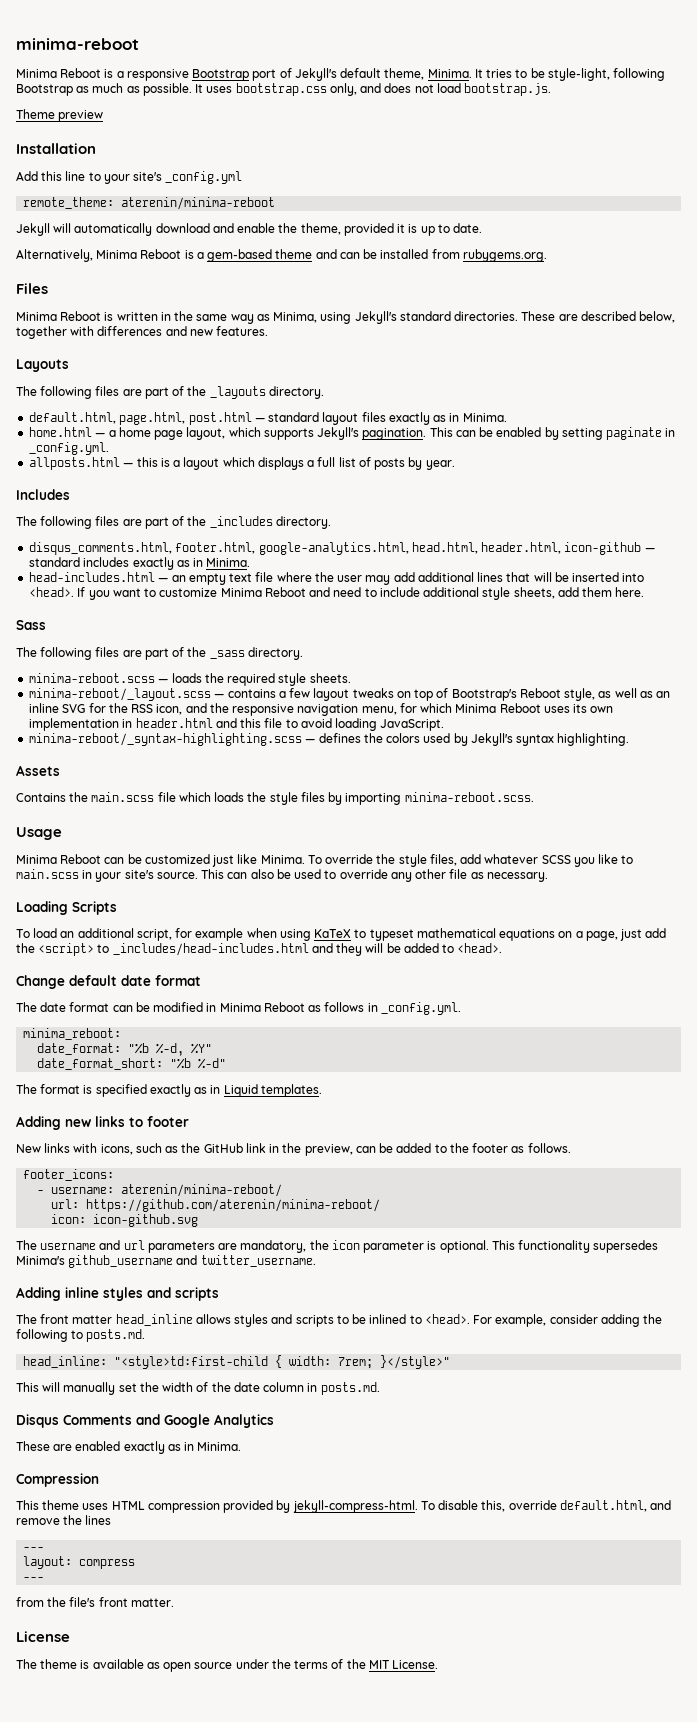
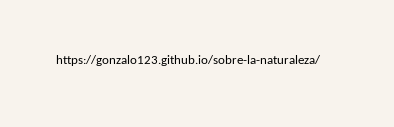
[16,38,139,50] [16,68,666,81] [16,83,552,96] [16,109,104,122] [16,143,96,154] [16,171,243,184] [23,197,276,210] [16,223,483,236] [16,249,547,262] [16,283,48,294] [16,311,676,324] [16,326,269,339] [16,359,69,372] [16,386,324,399] [29,412,507,425] [29,427,676,440] [29,442,110,455] [29,457,455,470] [16,489,70,500] [16,516,331,529] [29,542,655,555] [29,557,251,570] [29,572,645,585] [29,587,645,600] [16,620,46,630] [16,647,303,660] [29,673,351,686] [29,688,671,701] [29,703,614,716] [29,718,445,731] [29,733,630,746] [16,765,60,776] [16,792,534,805] [16,827,62,840] [16,854,634,867] [16,869,548,882] [16,901,117,915] [16,928,667,941] [16,943,503,956] [16,975,201,989] [16,1002,461,1015] [23,1028,122,1040] [37,1043,213,1056] [37,1058,227,1070] [16,1084,322,1097] [16,1116,189,1130] [16,1143,571,1156] [23,1169,115,1181] [37,1184,283,1197] [51,1199,381,1212] [51,1214,199,1227] [16,1240,659,1253] [16,1255,316,1268] [16,1287,219,1301] [16,1314,663,1327] [16,1329,146,1342] [23,1355,451,1369] [16,1382,380,1395] [16,1414,274,1428] [16,1441,242,1454] [16,1473,99,1487] [16,1500,672,1513] [16,1515,112,1525] [23,1547,45,1551] [23,1556,136,1569] [23,1577,45,1581] [16,1597,174,1607] [16,1631,70,1642] [16,1659,439,1672] minima-reboot // Minima Reboot is a responsive Bootstrap port of Jekyll's default theme, Minima. It tries to be style-light, following Bootstrap as much as possible. It uses bootstrap.css only, and does not load bootstrap.js. // Theme preview // Installation // Add this line to your site's _config.yml // remote_theme: aterenin/minima-reboot // Jekyll will automatically download and enable the theme, provided it is up to date. // Alternatively, Minima Reboot is a gem-based theme and can be installed from rubygems.org. // Files // Minima Reboot is written in the same way as Minima, using Jekyll's standard directories. These are described below, together with differences and new features. // Layouts // The following files are part of the _layouts directory. // default.html, page.html, post.html — standard layout files exactly as in Minima. // home.html — a home page layout, which supports Jekyll's pagination. This can be enabled by setting paginate in _config.yml. // allposts.html — this is a layout which displays a full list of posts by year. // Includes // The following files are part of the _includes directory. // disqus_comments.html, footer.html, google-analytics.html, head.html, header.html, icon-github — standard includes exactly as in Minima. // head-includes.html — an empty text file where the user may add additional lines that will be inserted into <head>. If you want to customize Minima Reboot and need to include additional style sheets, add them here. // Sass // The following files are part of the _sass directory. // minima-reboot.scss — loads the required style sheets. // minima-reboot/_layout.scss — contains a few layout tweaks on top of Bootstrap's Reboot style, as well as an inline SVG for the RSS icon, and the responsive navigation menu, for which Minima Reboot uses its own implementation in header.html and this file to avoid loading JavaScript. // minima-reboot/_syntax-highlighting.scss — defines the colors used by Jekyll's syntax highlighting. // Assets // Contains the main.scss file which loads the style files by importing minima-reboot.scss. // Usage // Minima Reboot can be customized just like Minima. To override the style files, add whatever SCSS you like to main.scss in your site's source. This can also be used to override any other file as necessary. // Loading Scripts // To load an additional script, for example when using KaTeX to typeset mathematical equations on a page, just add the <script> to _includes/head-includes.html and they will be added to <head>. // Change default date format // The date format can be modified in Minima Reboot as follows in _config.yml. // minima_reboot: // date_format: "%b %-d, %Y" // date_format_short: "%b %-d" // The format is specified exactly as in Liquid templates. // Adding new links to footer // New links with icons, such as the GitHub link in the preview, can be added to the footer as follows. // footer_icons: // - username: aterenin/minima-reboot/ // url: https://github.com/aterenin/minima-reboot/ // icon: icon-github.svg // The username and url parameters are mandatory, the icon parameter is optional. This functionality supersedes Minima's github_username and twitter_username. // Adding inline styles and scripts // The front matter head_inline allows styles and scripts to be inlined to <head>. For example, consider adding the following to posts.md. // head_inline: "<style>td:first-child { width: 7rem; }</style>" // This will manually set the width of the date column in posts.md. // Disqus Comments and Google Analytics // These are enabled exactly as in Minima. // Compression // This theme uses HTML compression provided by jekyll-compress-html. To disable this, override default.html, and remove the lines // --- // layout: compress // --- // from the file's front matter. // License // The theme is available as open source under the terms of the MIT License. -> [56,55,321,66] https://gonzalo123.github.io/sobre-la-naturaleza/

